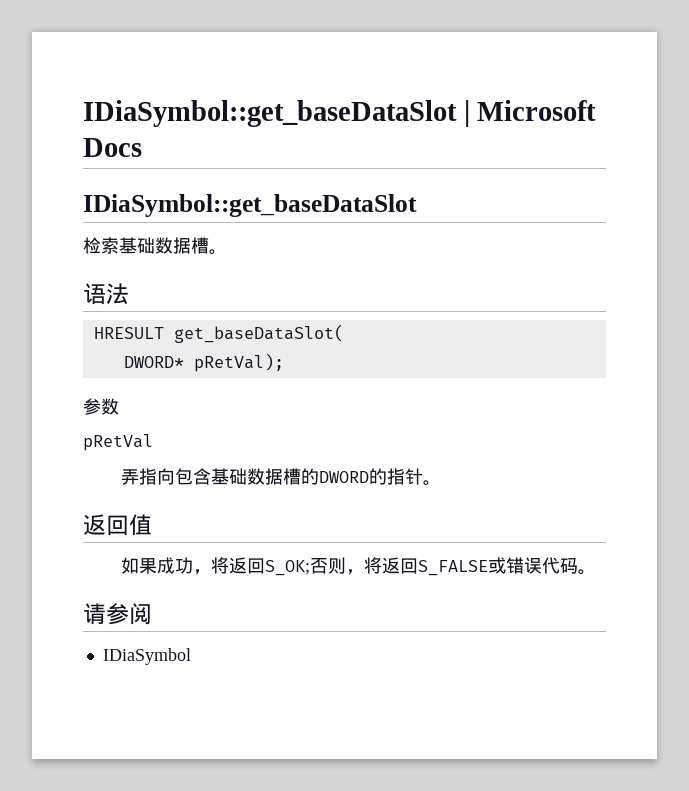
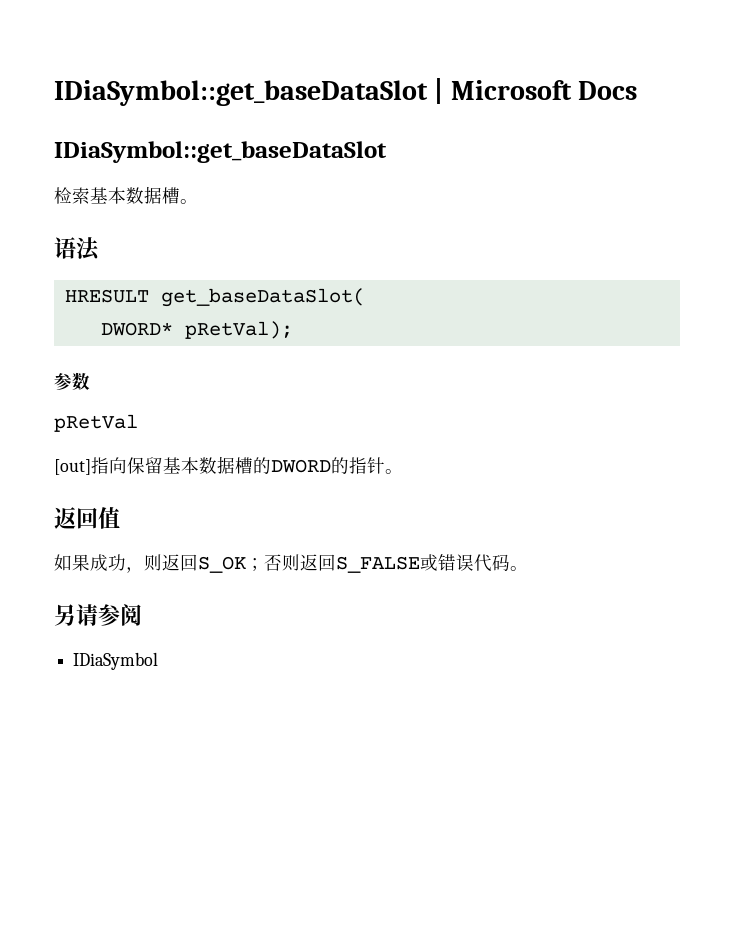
[137,237,155,254] 础 -> [108,187,126,204] 本
[120,468,247,485] 弄指向包含基础 -> [54,457,199,475] [out]指向保留基本
[210,557,382,576] 将返回S_OK;否则，将 -> [144,554,300,573] 则返回S_OK；否则
(596, 572) none -> [54,604,76,626] 另

